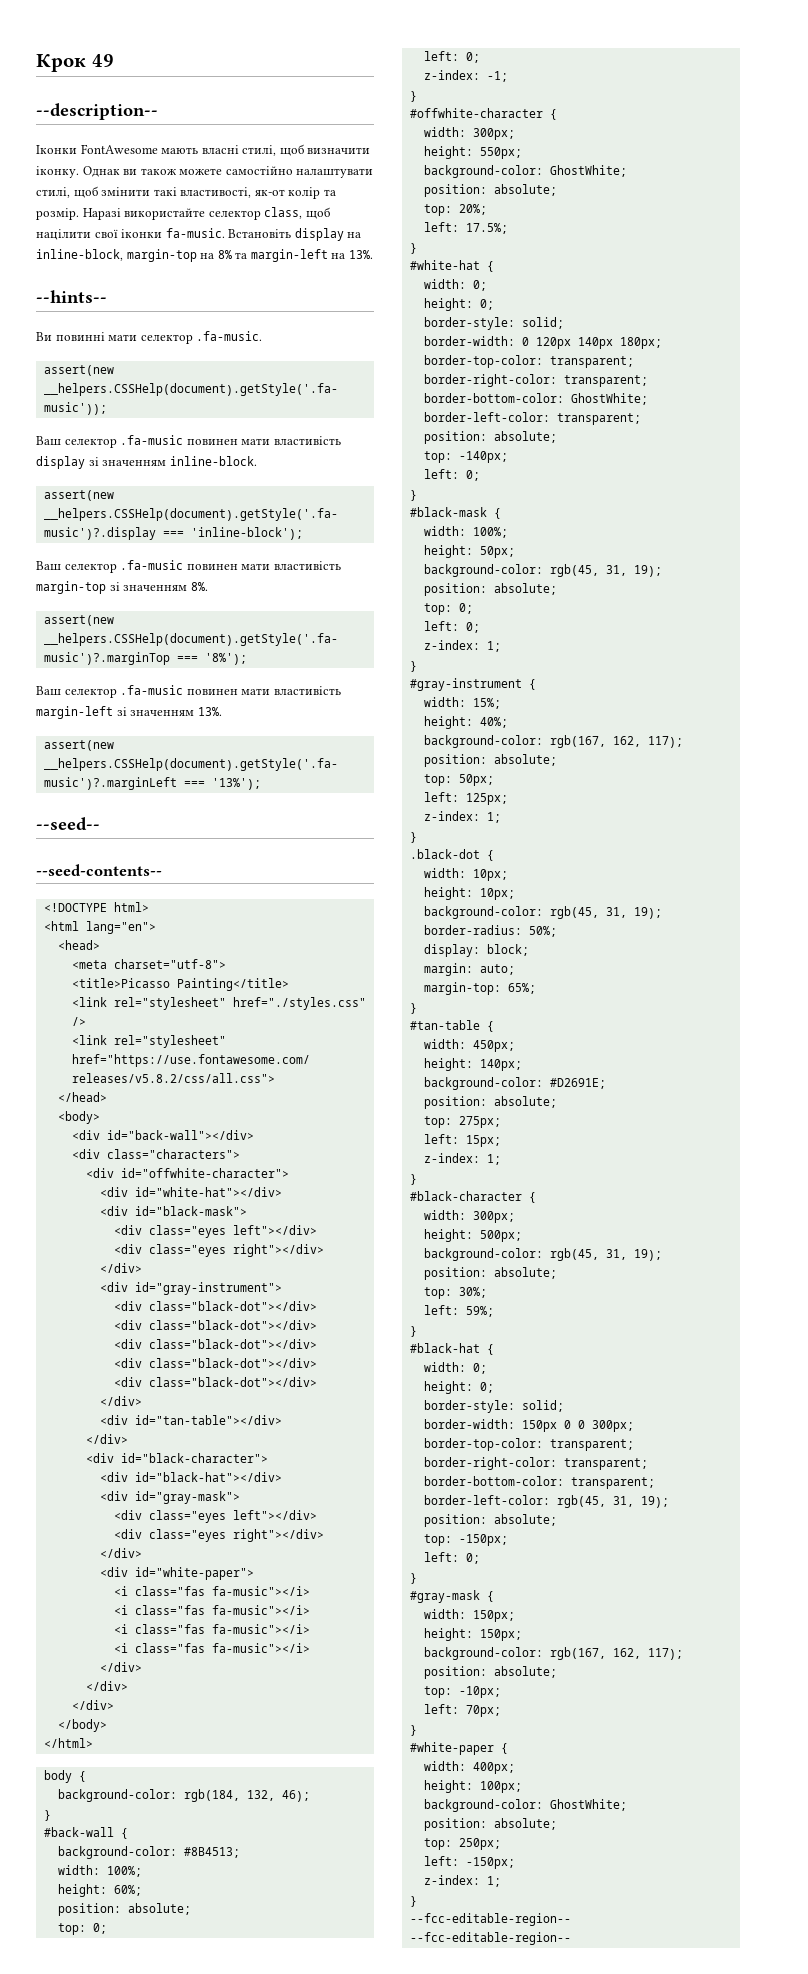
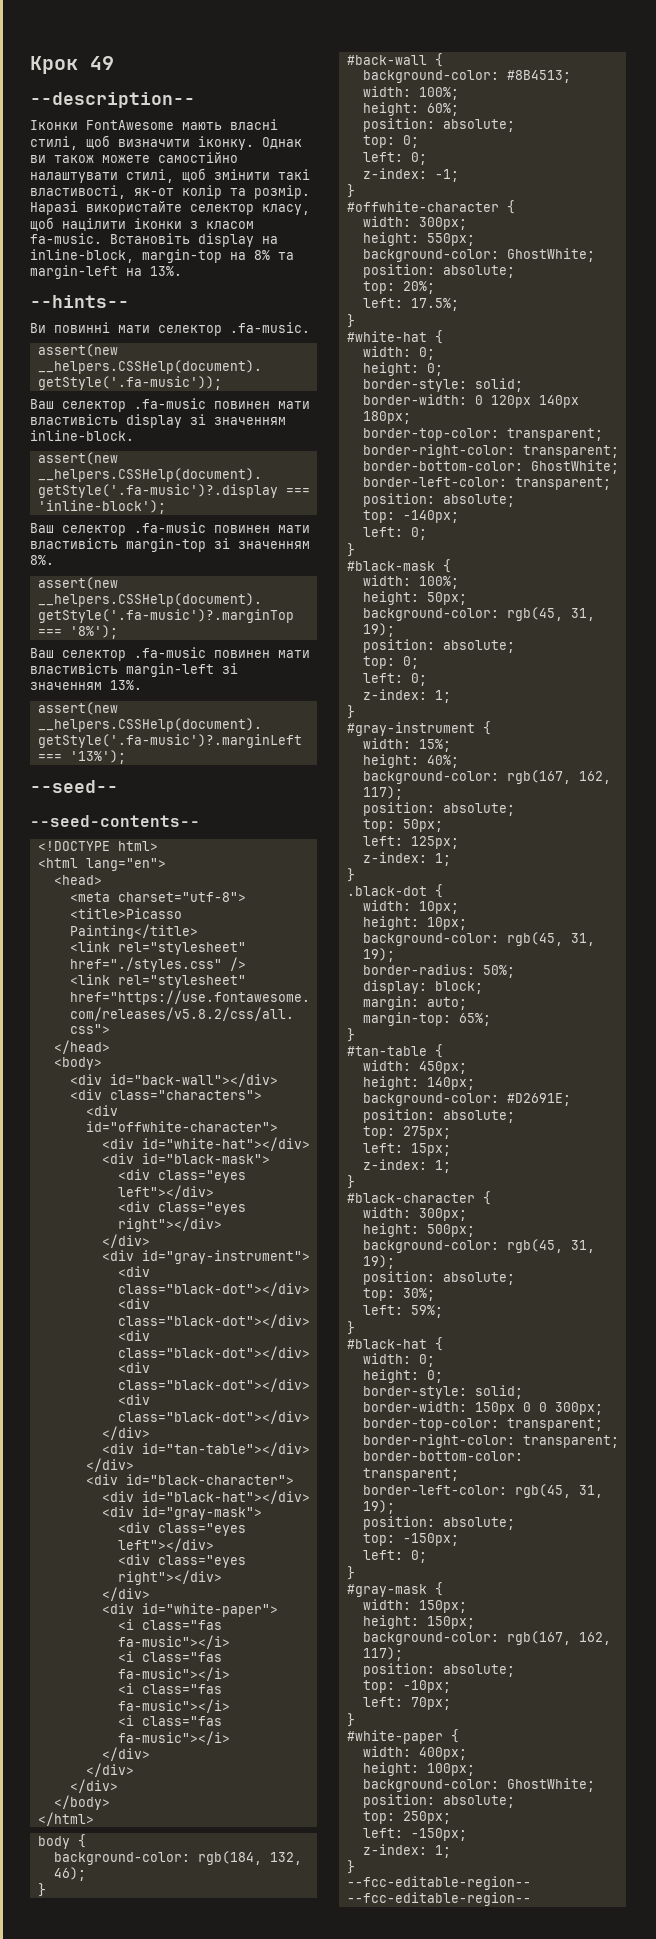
[264,207,303,219] class, -> [262,204,310,215] класу,
[94,229,163,238] свої іконки -> [134,218,254,229] іконки з класом

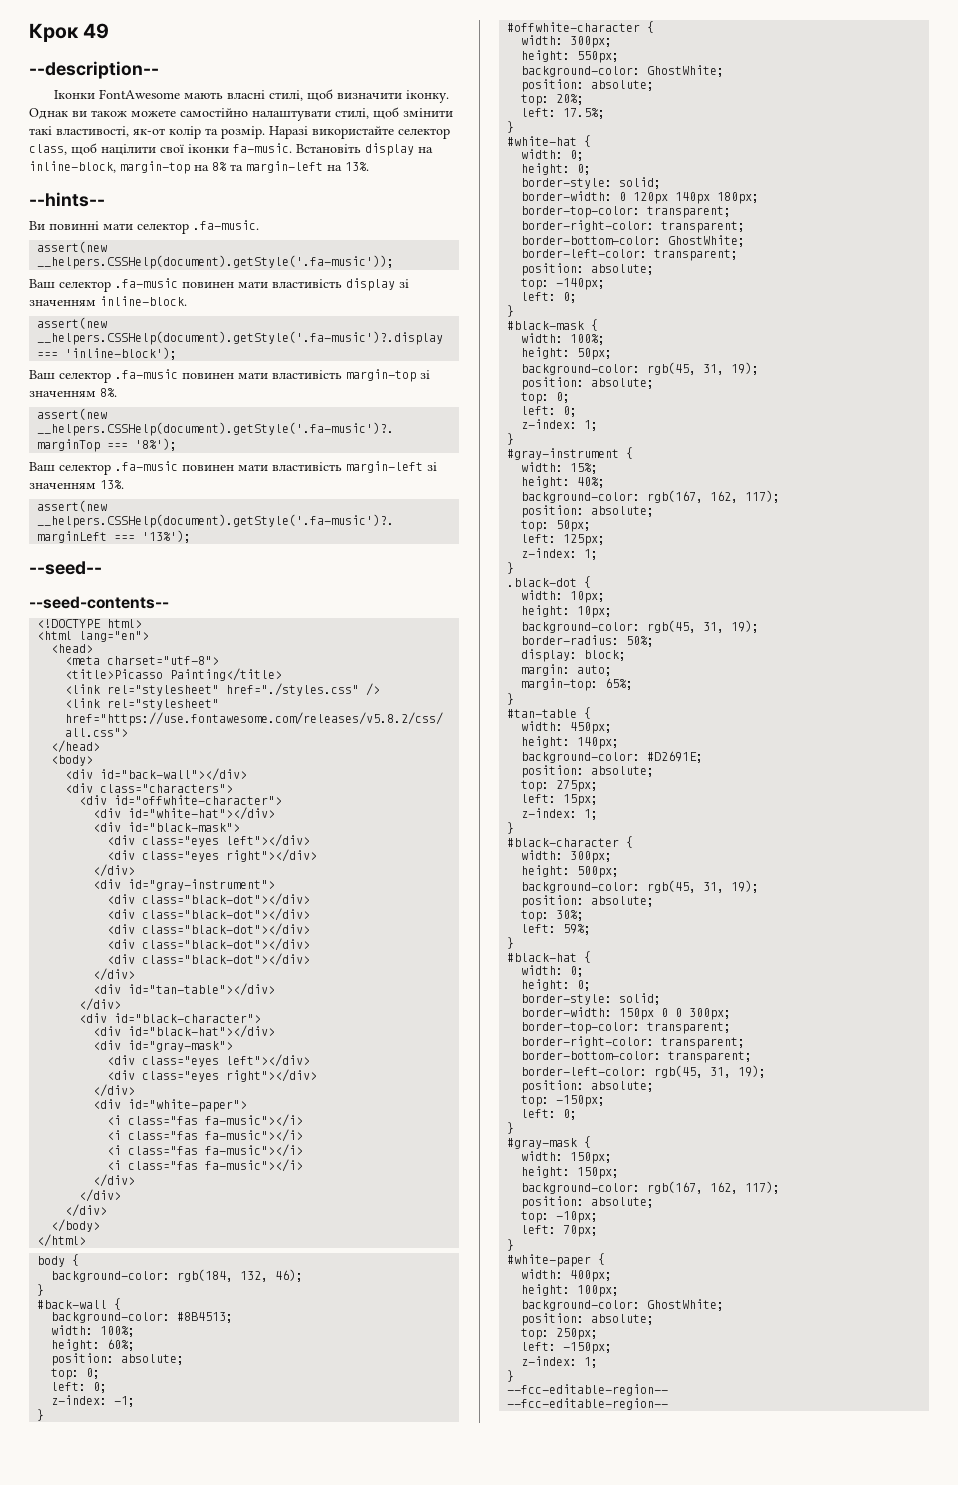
[262,204,310,215] класу, -> [29,144,67,155] class,
[134,218,254,229] іконки з класом -> [160,144,229,153] свої іконки

